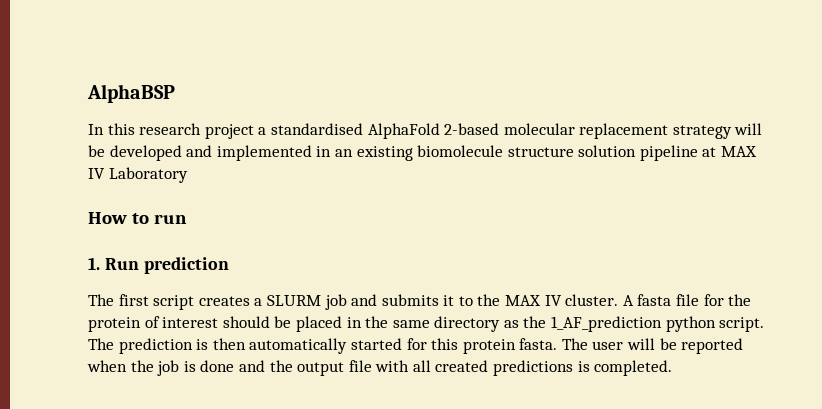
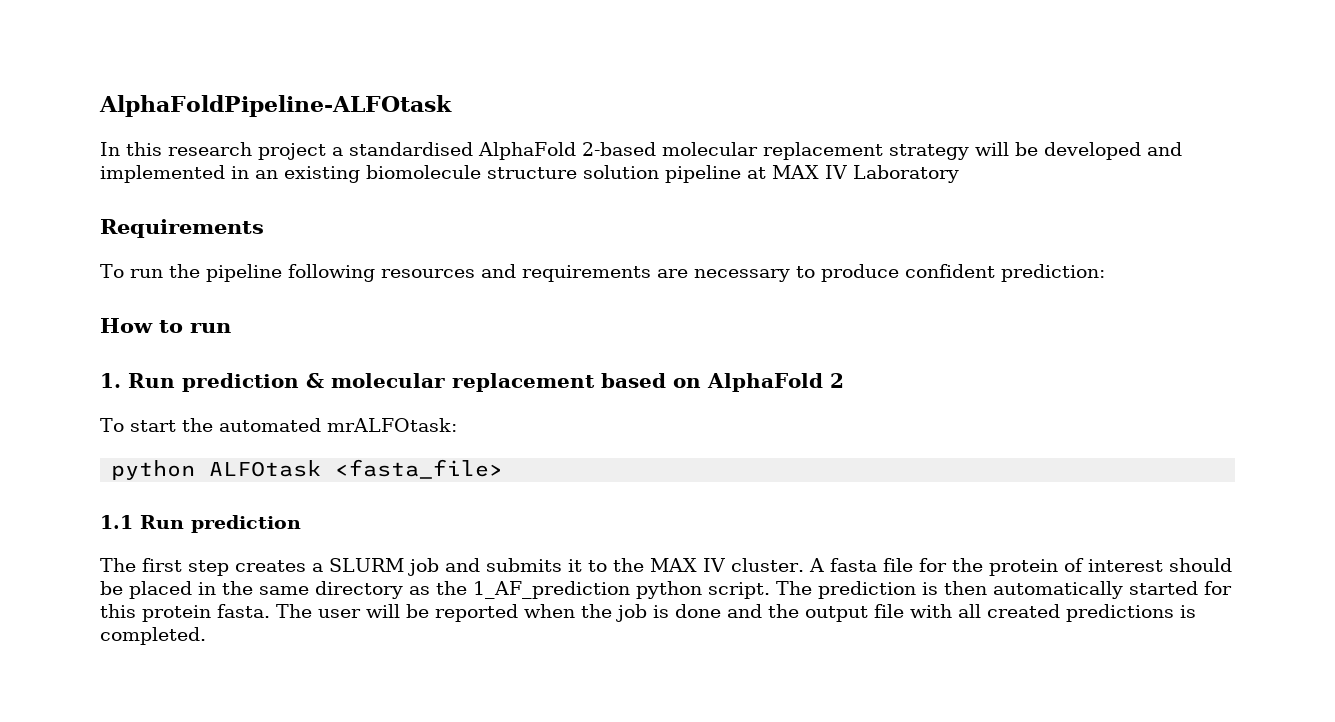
[87,84,175,103] AlphaBSP -> [99,95,452,117] AlphaFoldPipeline-ALFOtask
(188, 175) none -> [100,219,264,238] [100,264,1105,282] // Requirements // To run the pipeline following resources and requirements are necessary to produce confident prediction:
(229, 265) none -> [306,373,844,392] [100,418,457,432] [111,459,504,480] [100,515,301,533] & molecular replacement based on AlphaFold 2 // To start the automated mrALFOtask: // python ALFOtask <fasta_file> // 1.1 Run prediction
[153,295,195,310] script -> [188,560,229,576] step

